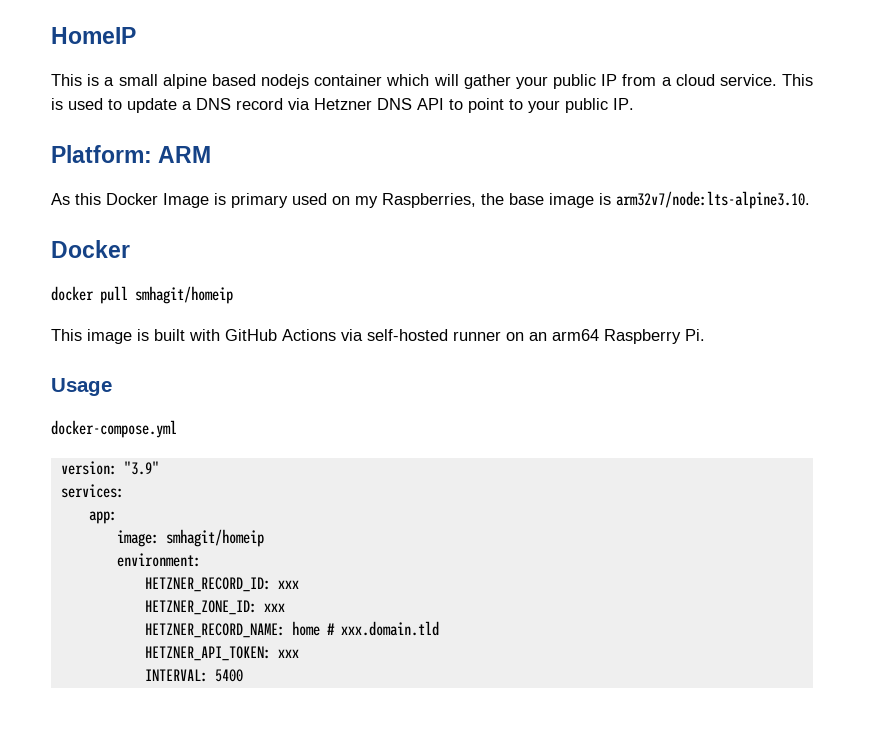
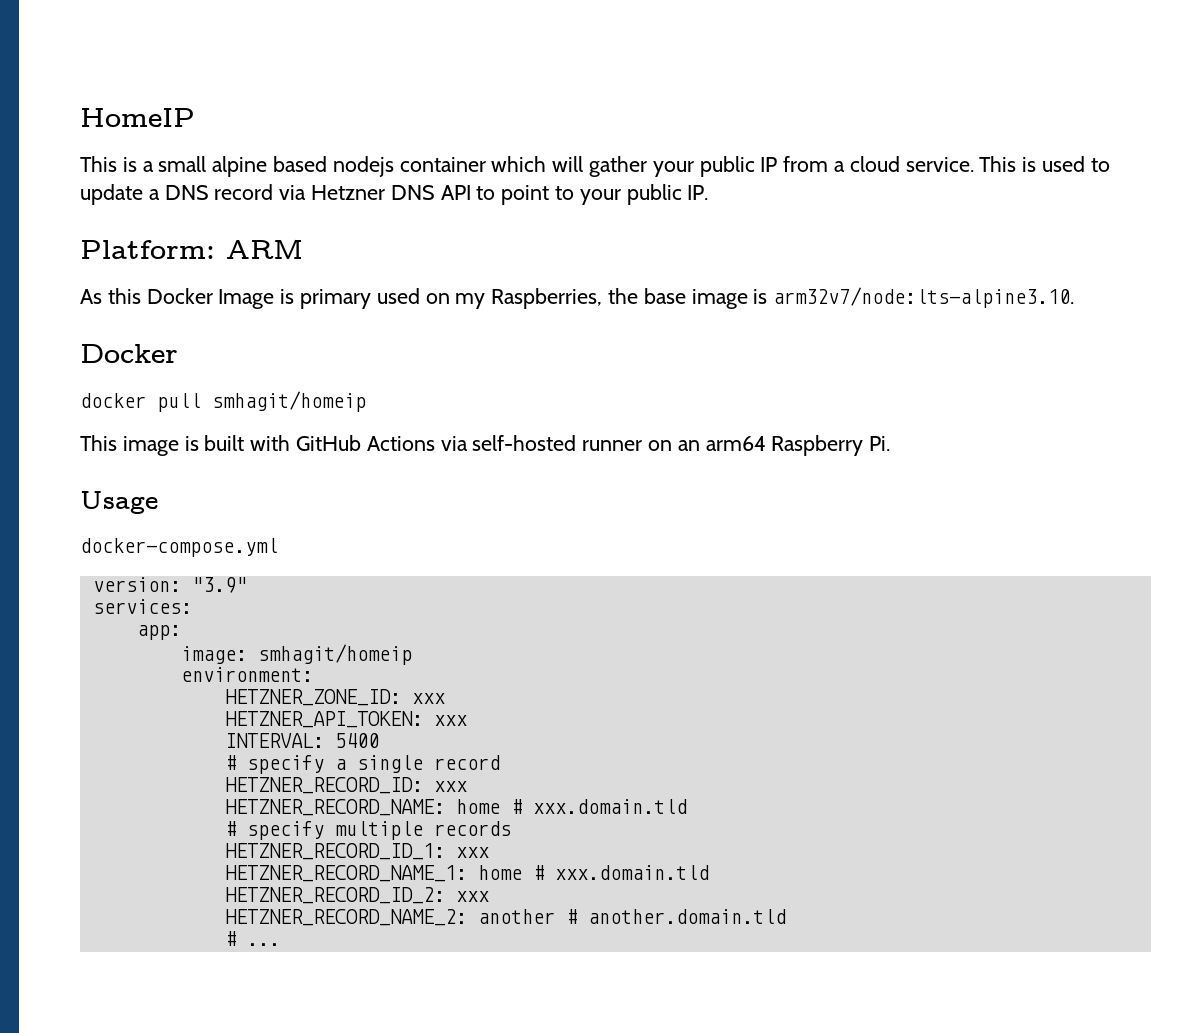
[144,577,299,592] [144,600,257,615] HETZNER_RECORD_ID: xxx // HETZNER_ZONE_ID: -> [224,689,445,706] [224,711,467,728] [224,733,379,748] [224,755,500,774] [224,777,423,794] HETZNER_ZONE_ID: xxx // HETZNER_API_TOKEN: xxx // INTERVAL: 5400 // # specify a single record // HETZNER_RECORD_ID:
[144,646,299,661] [144,669,243,682] HETZNER_API_TOKEN: xxx // INTERVAL: 5400 -> [224,821,511,840] [224,843,489,860] [224,865,709,882] [224,887,489,904] [224,909,786,926] [224,931,280,946] # specify multiple records // HETZNER_RECORD_ID_1: xxx // HETZNER_RECORD_NAME_1: home # xxx.domain.tld // HETZNER_RECORD_ID_2: xxx // HETZNER_RECORD_NAME_2: another # another.domain.tld // # ...

